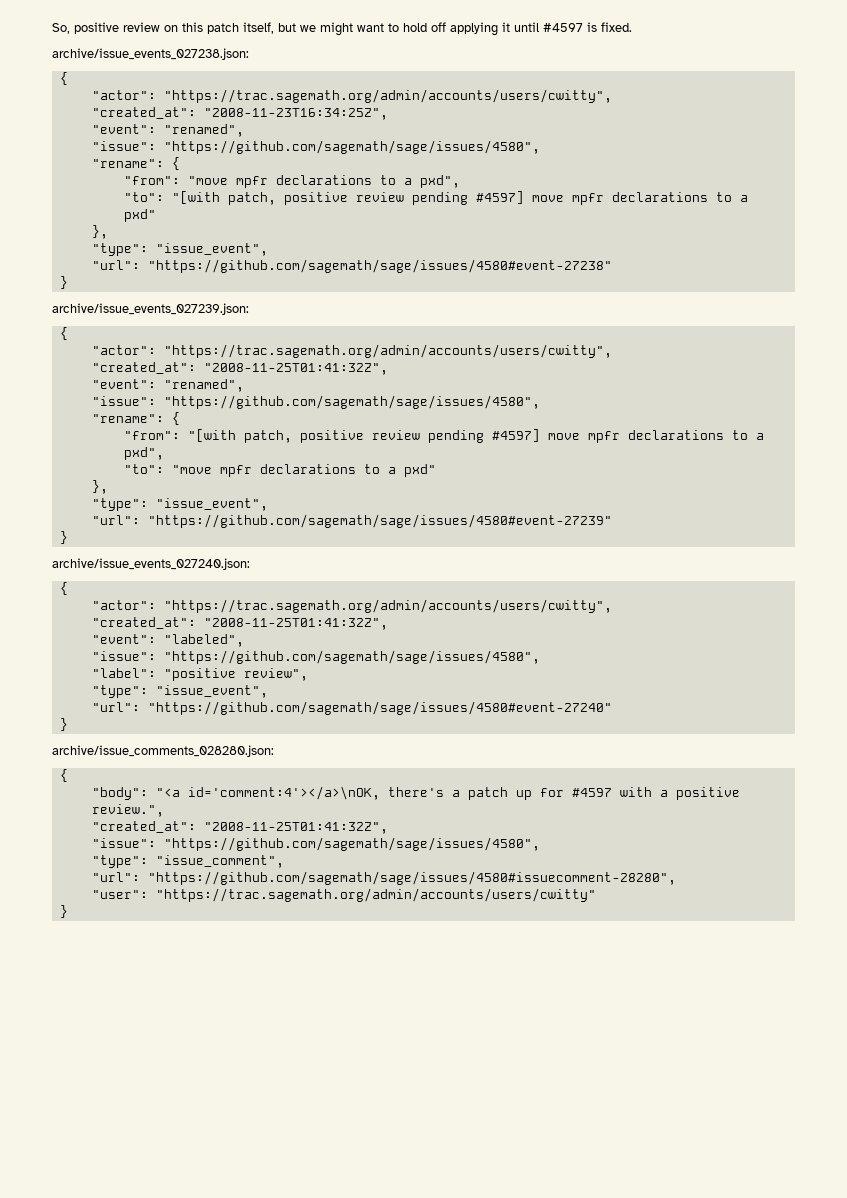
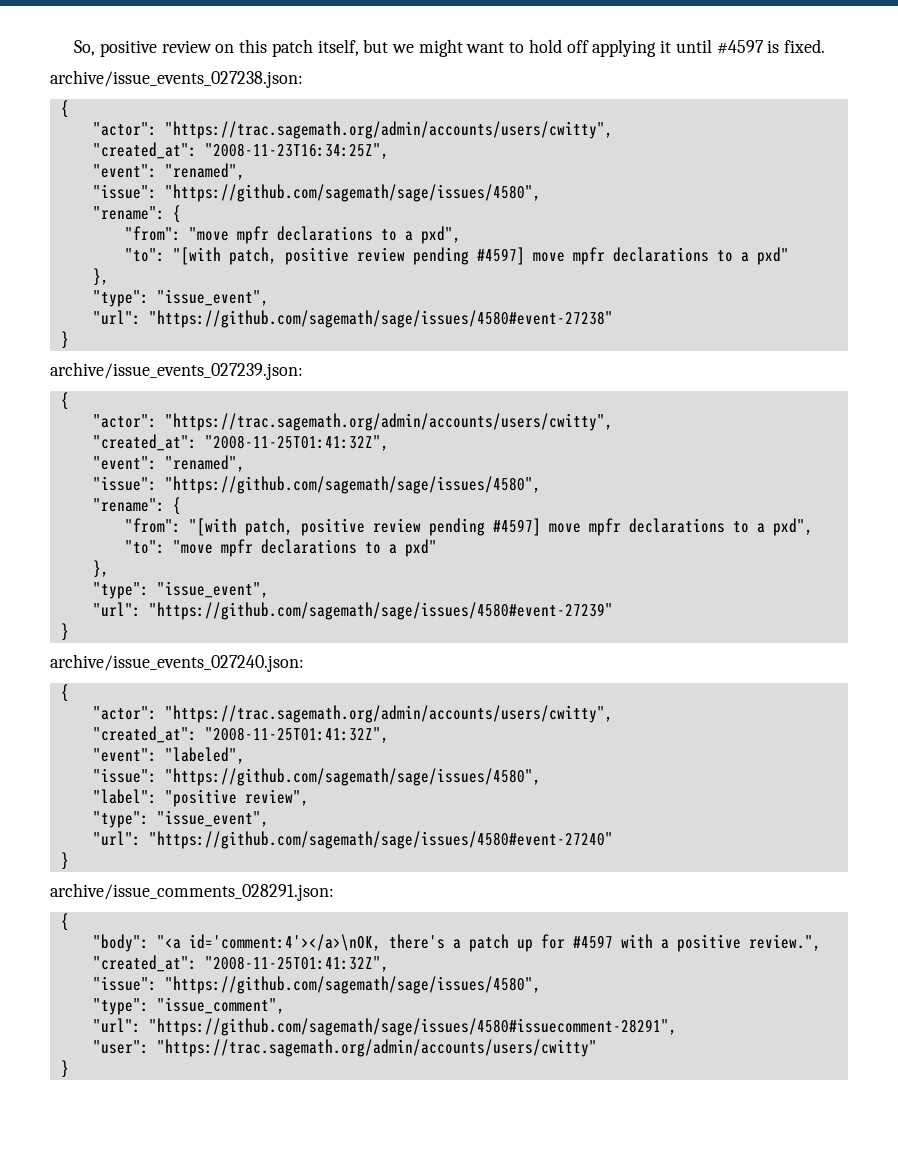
[52,745,274,757] archive/issue_comments_028280.json: -> [50,883,334,901] archive/issue_comments_028291.json:
[147,871,676,885] "https://github.com/sagemath/sage/issues/4580#issuecomment-28280", -> [148,1018,677,1036] "https://github.com/sagemath/sage/issues/4580#issuecomment-28291",

